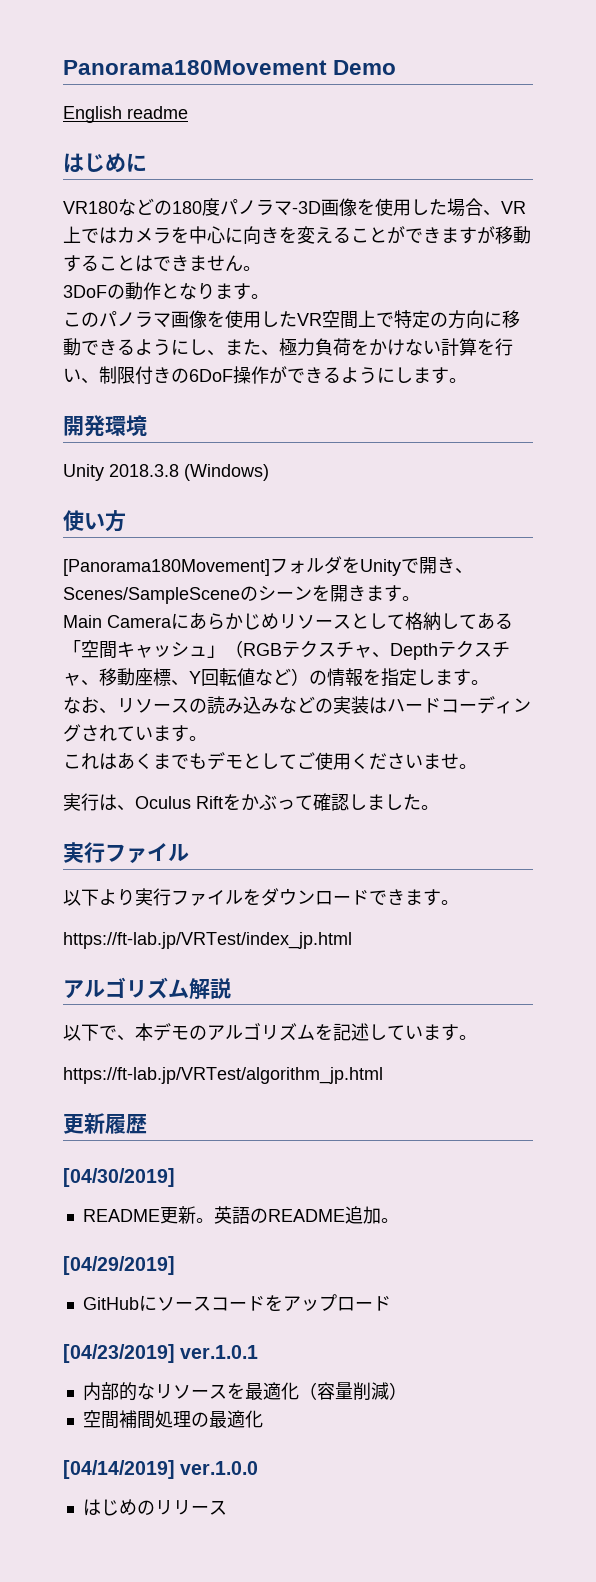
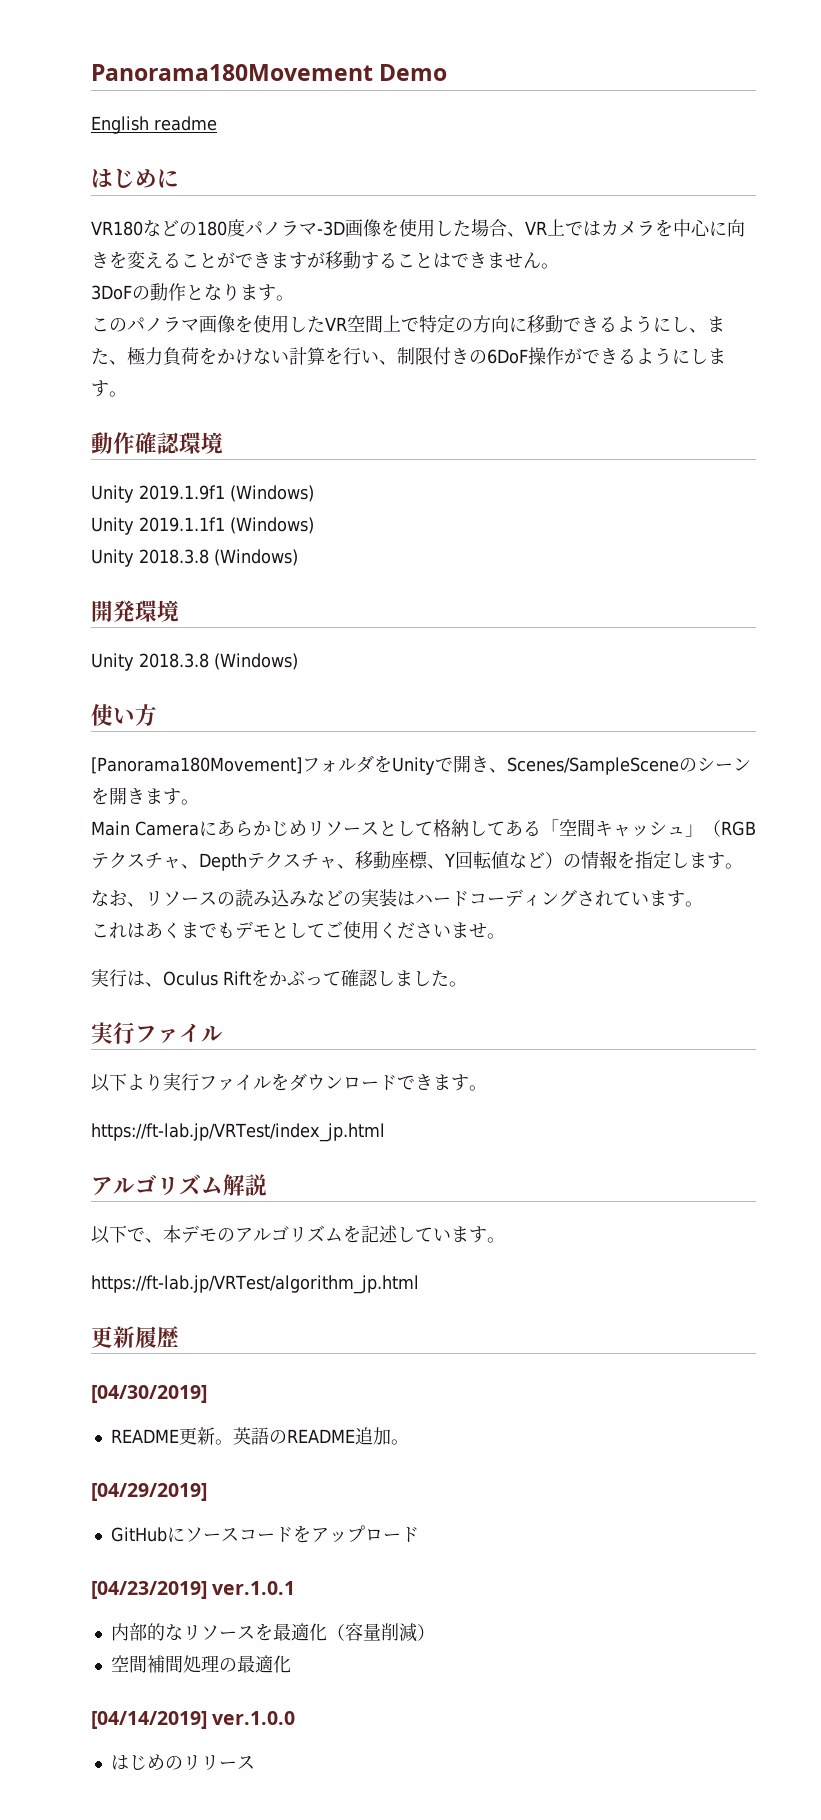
(467, 380) none -> [91,432,223,454] [91,485,314,503] [91,517,314,535] [91,549,298,567] // 動作確認環境 // Unity 2019.1.9f1 (Windows) // Unity 2019.1.1f1 (Windows) // Unity 2018.3.8 (Windows)

